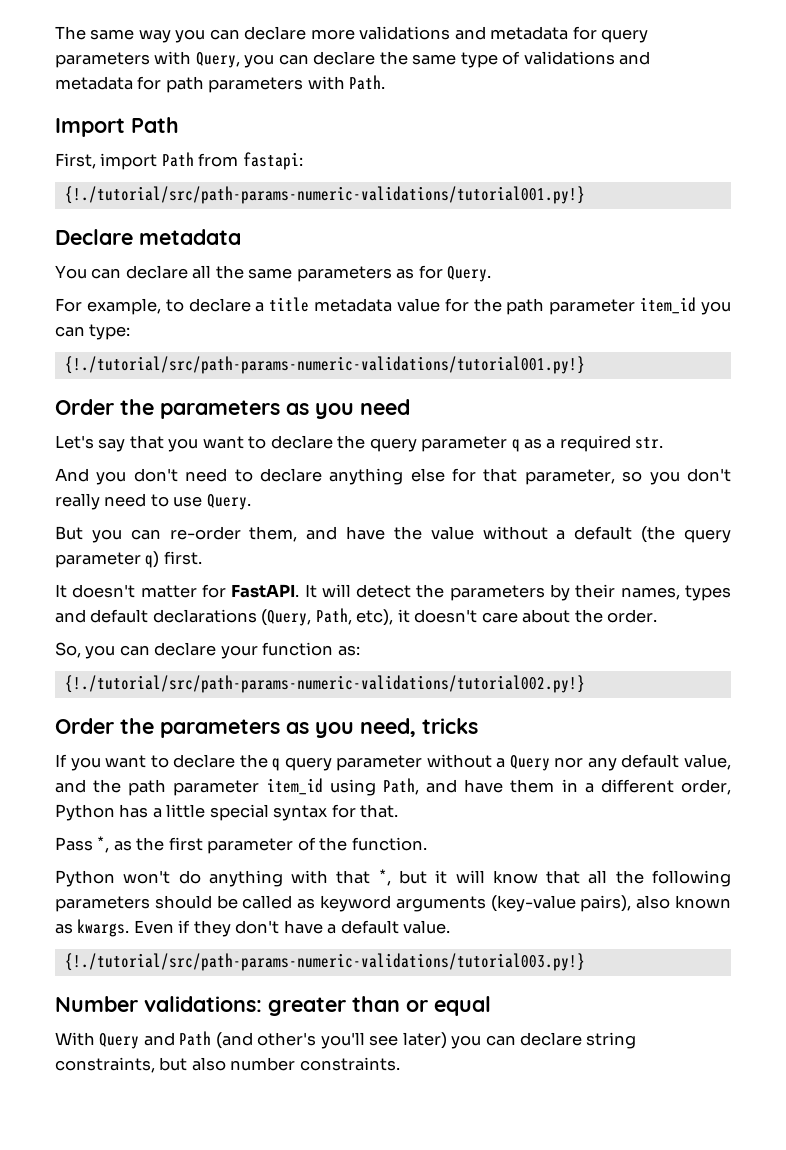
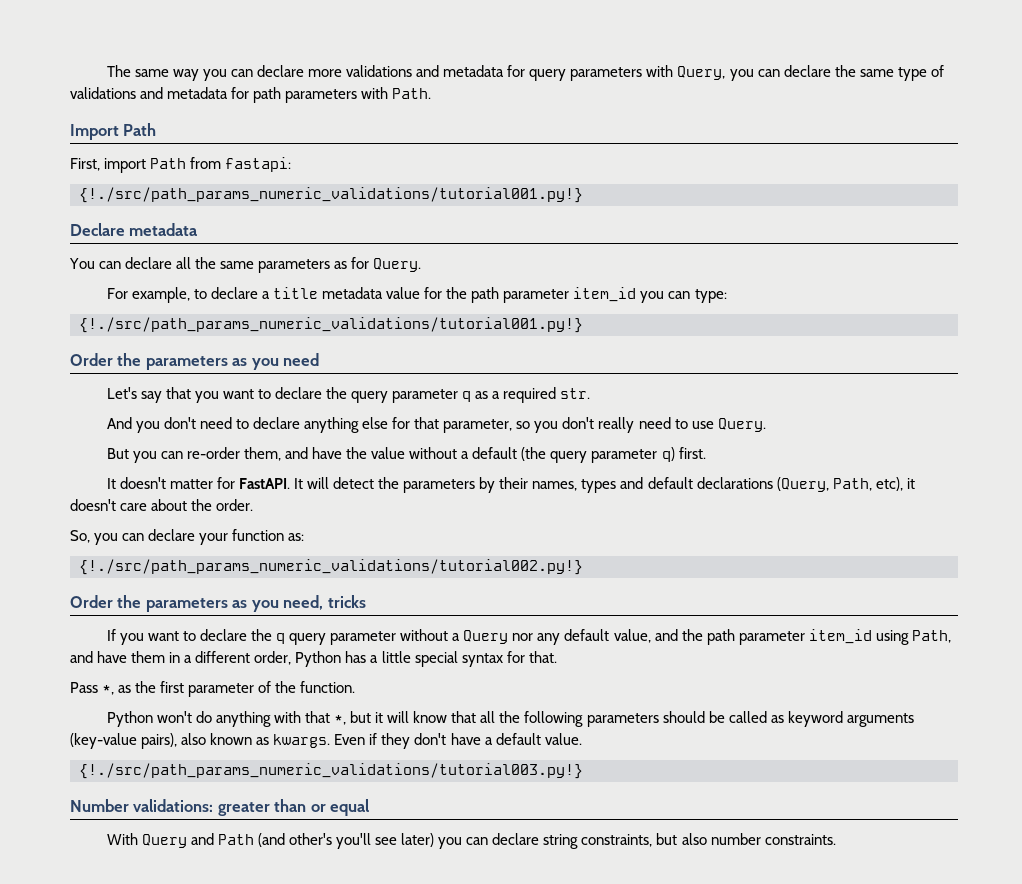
[64,186,585,204] {!./tutorial/src/path-params-numeric-validations/tutorial001.py!} -> [79,187,583,203] {!./src/path_params_numeric_validations/tutorial001.py!}
[64,356,585,374] {!./tutorial/src/path-params-numeric-validations/tutorial001.py!} -> [79,317,583,333] {!./src/path_params_numeric_validations/tutorial001.py!}
[64,675,585,693] {!./tutorial/src/path-params-numeric-validations/tutorial002.py!} -> [79,559,583,575] {!./src/path_params_numeric_validations/tutorial002.py!}
[64,953,585,971] {!./tutorial/src/path-params-numeric-validations/tutorial003.py!} -> [79,763,583,779] {!./src/path_params_numeric_validations/tutorial003.py!}

